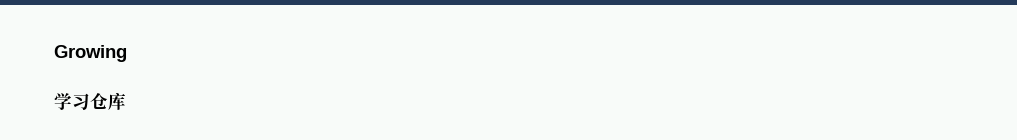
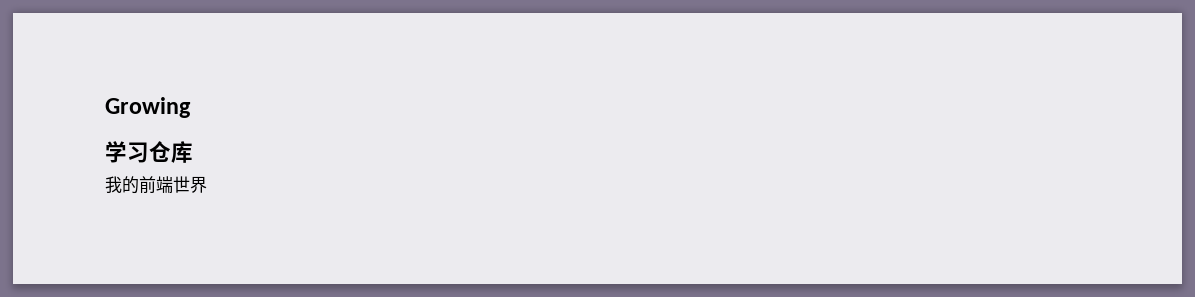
(126, 101) none -> [105,176,207,194] // 我的前端世界

